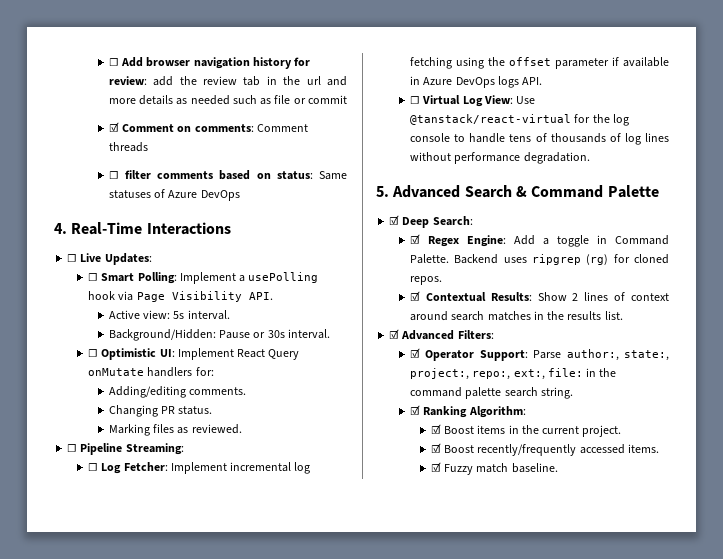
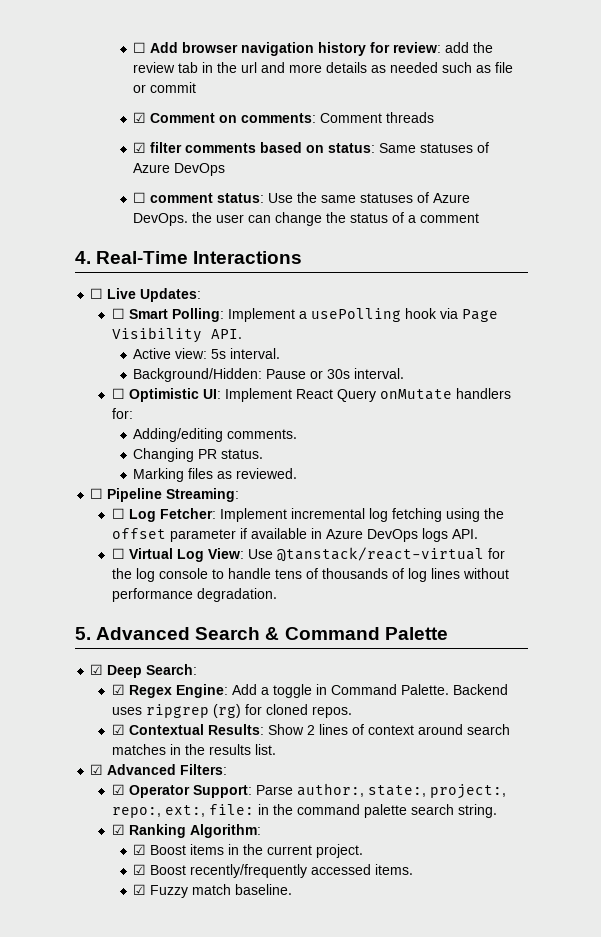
[108,171,119,179] ☐ -> [133,142,147,153] ☑
(240, 195) none -> [133,192,471,203] [133,212,480,226] // ☐ comment status: Use the same statuses of Azure DevOps. the user can change the status of a comment

